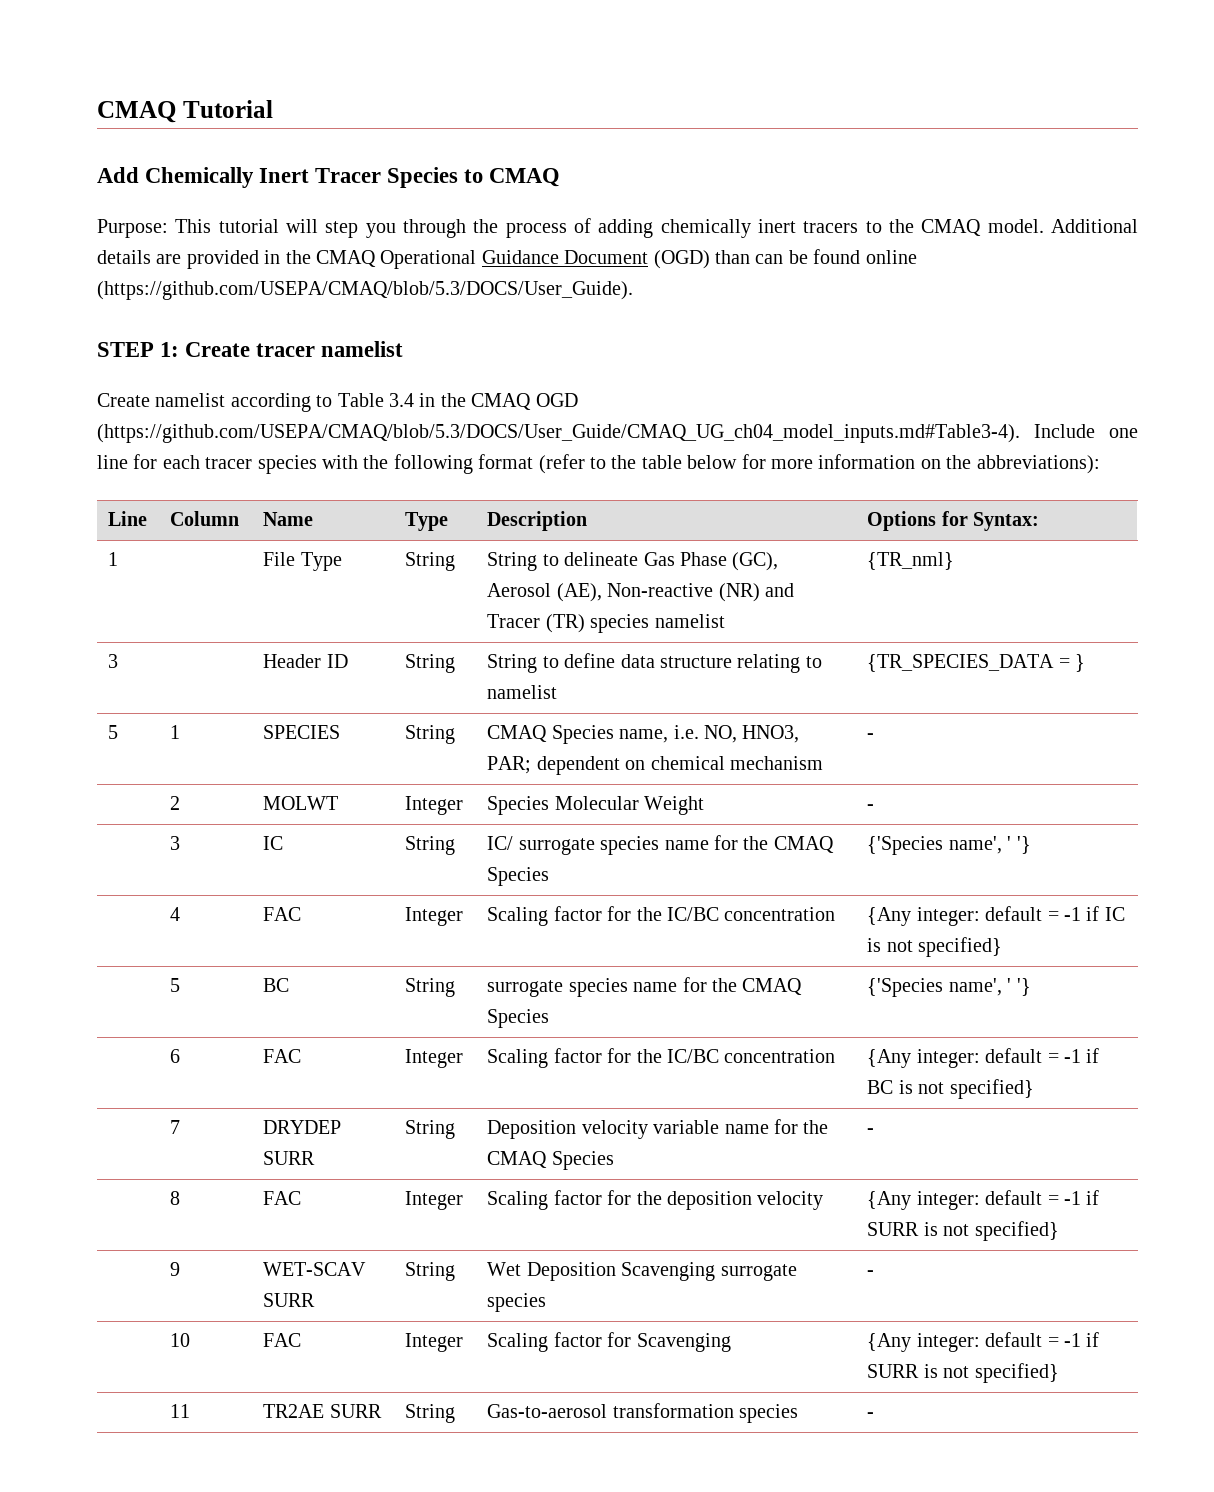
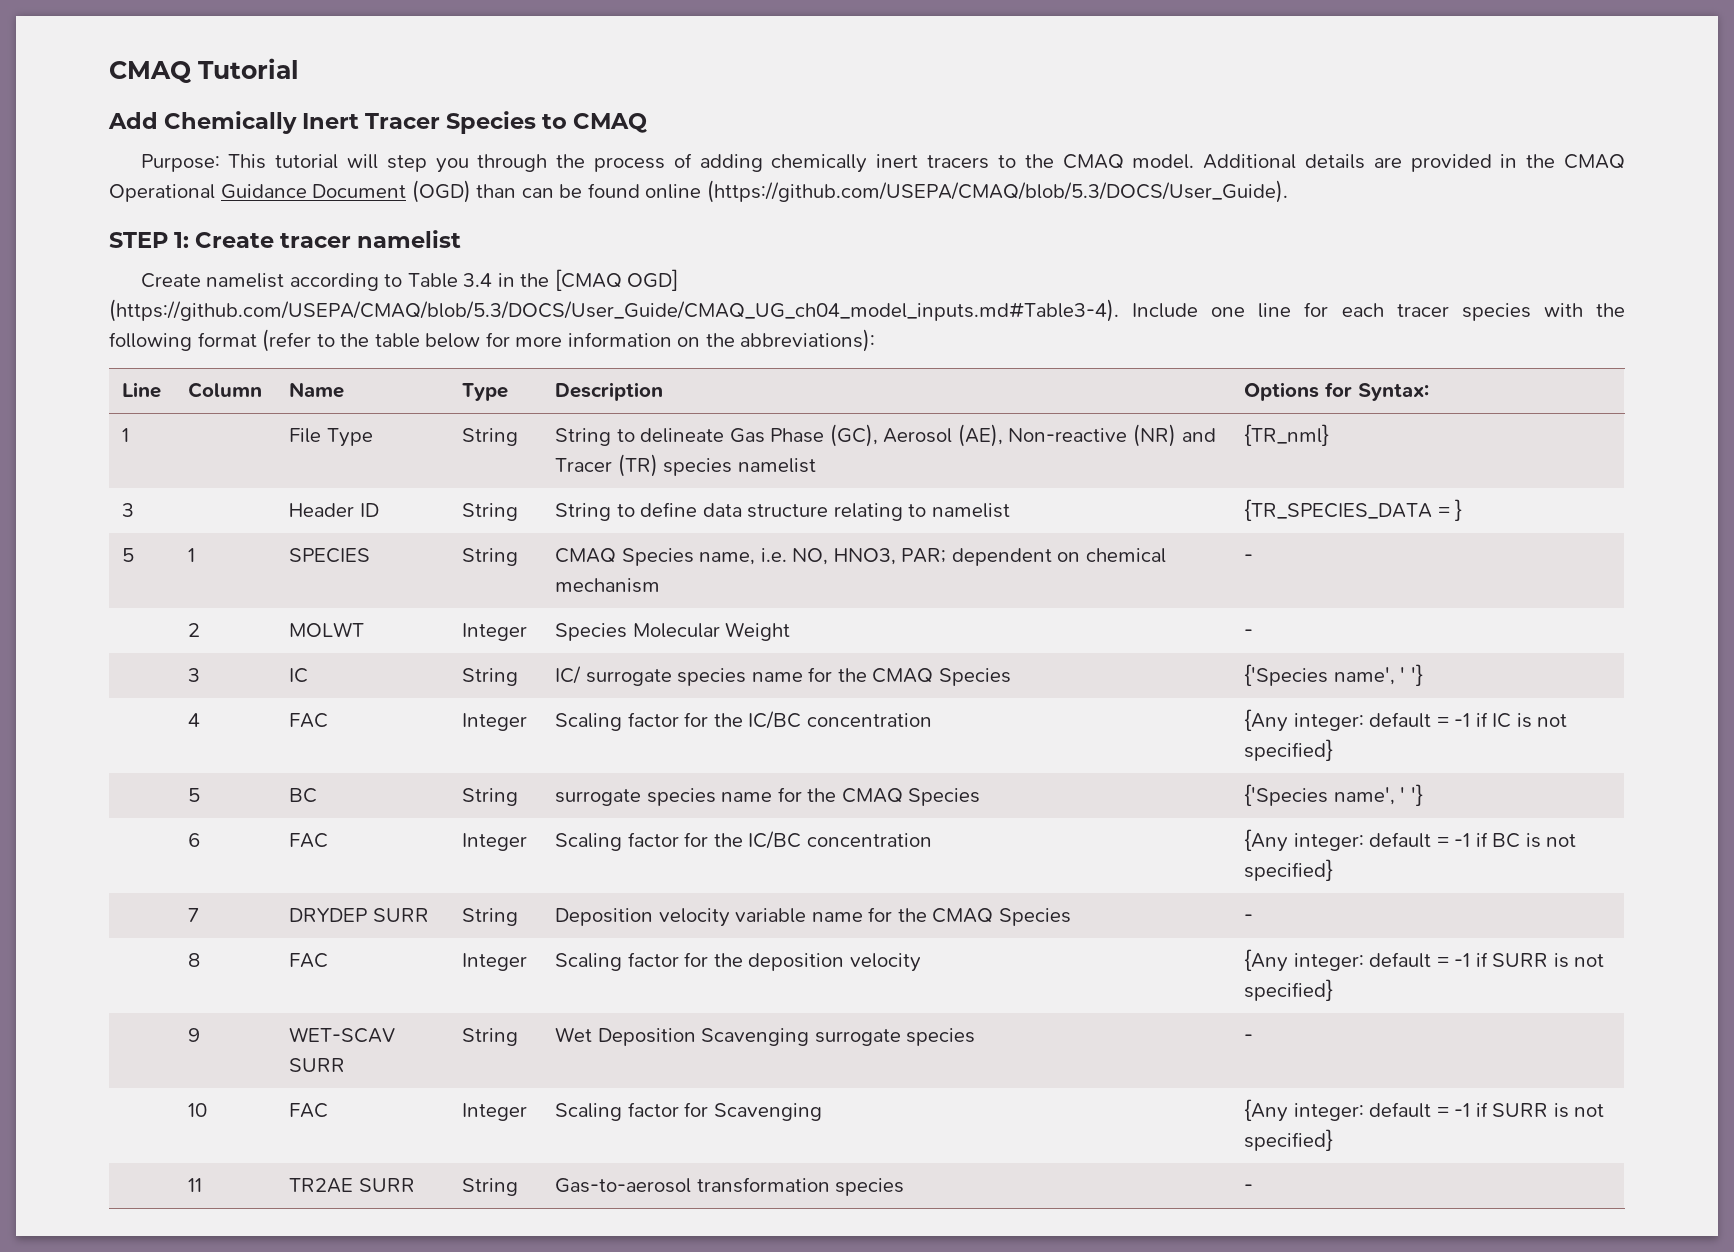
[471,393,578,410] CMAQ OGD -> [554,269,679,291] [CMAQ OGD]

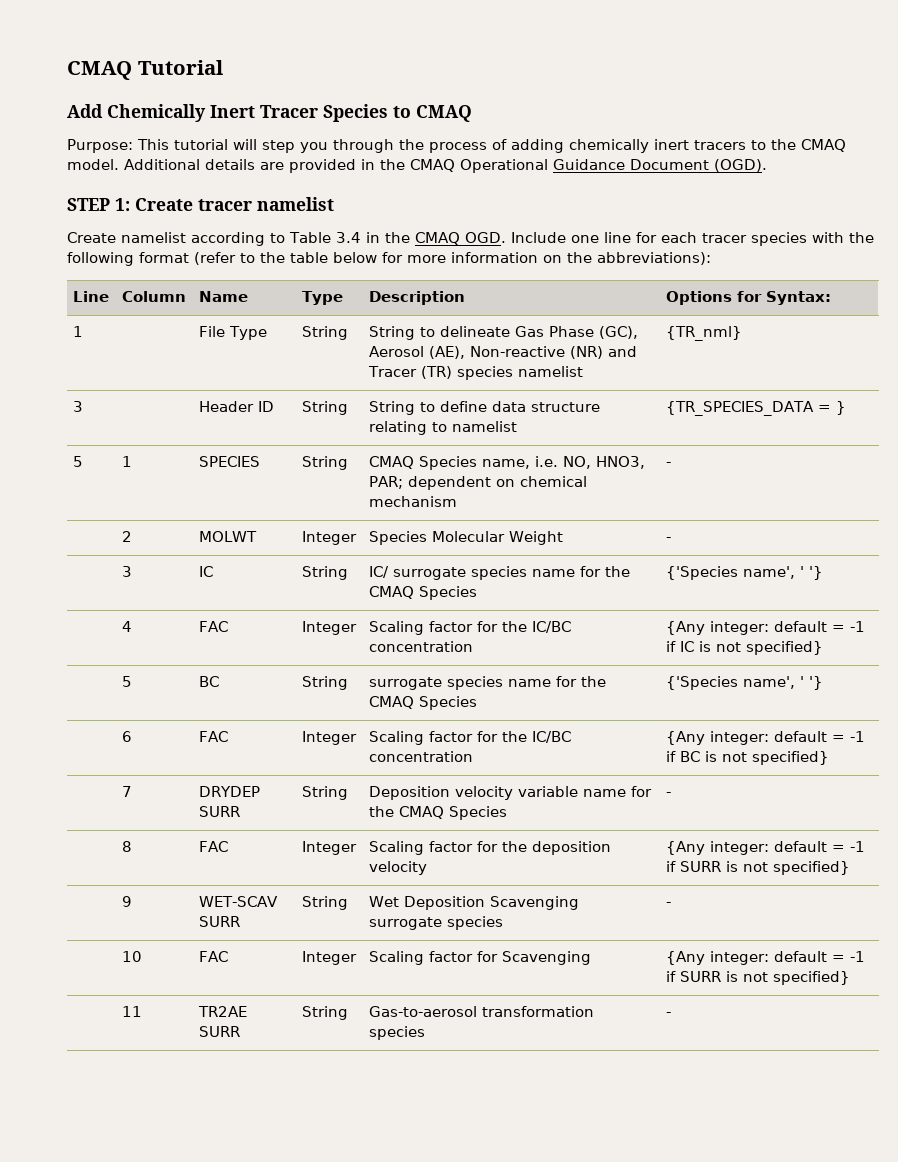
[411,180,1288,203] (OGD) than can be found online (https://github.com/USEPA/CMAQ/blob/5.3/DOCS/User_Guide). -> [714,159,767,172] (OGD).
[554,269,679,291] [109,299,1119,322] [CMAQ OGD] (https://github.com/USEPA/CMAQ/blob/5.3/DOCS/User_Guide/CMAQ_UG_ch04_model_inputs.md#Table3-4). -> [414,232,506,245] CMAQ OGD.

